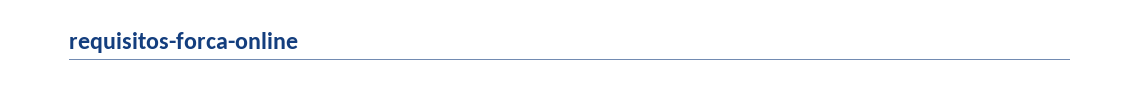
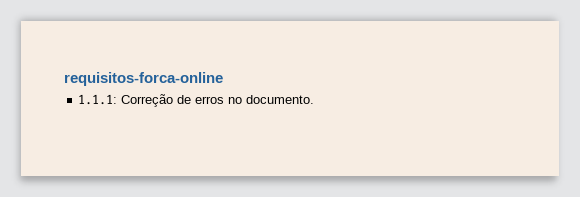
(298, 42) none -> [78,94,315,107] // 1.1.1: Correção de erros no documento.

